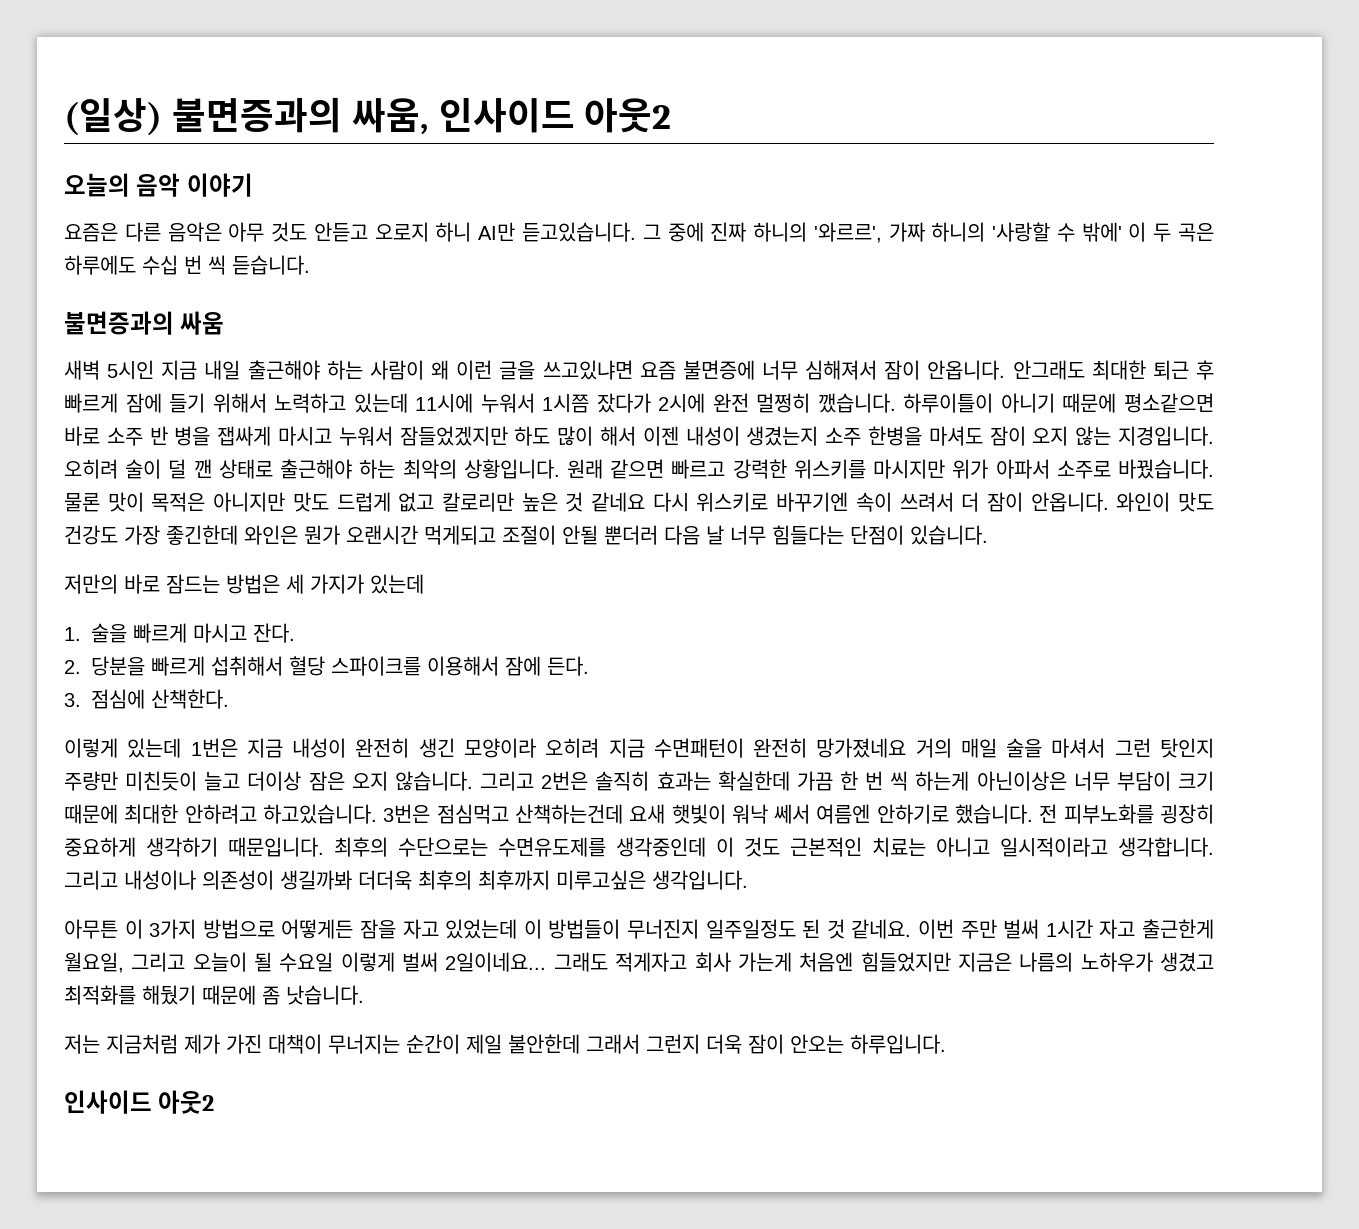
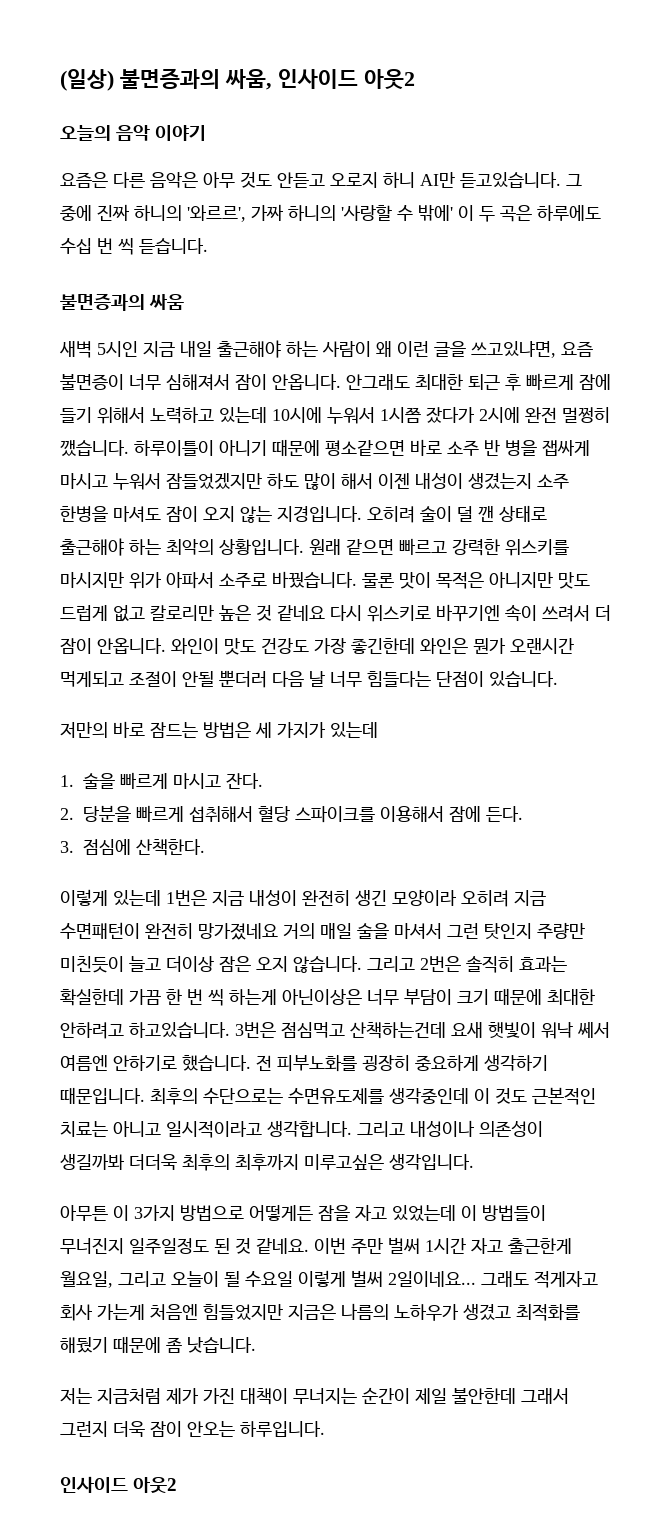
[542,360,755,380] 쓰고있냐면 요즘 불면증에 -> [471,341,593,358] [60,374,124,390] 쓰고있냐면, 요즘 불면증이
[415,393,474,413] 11시에 -> [272,407,322,423] 10시에

